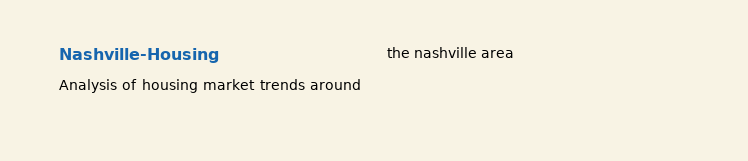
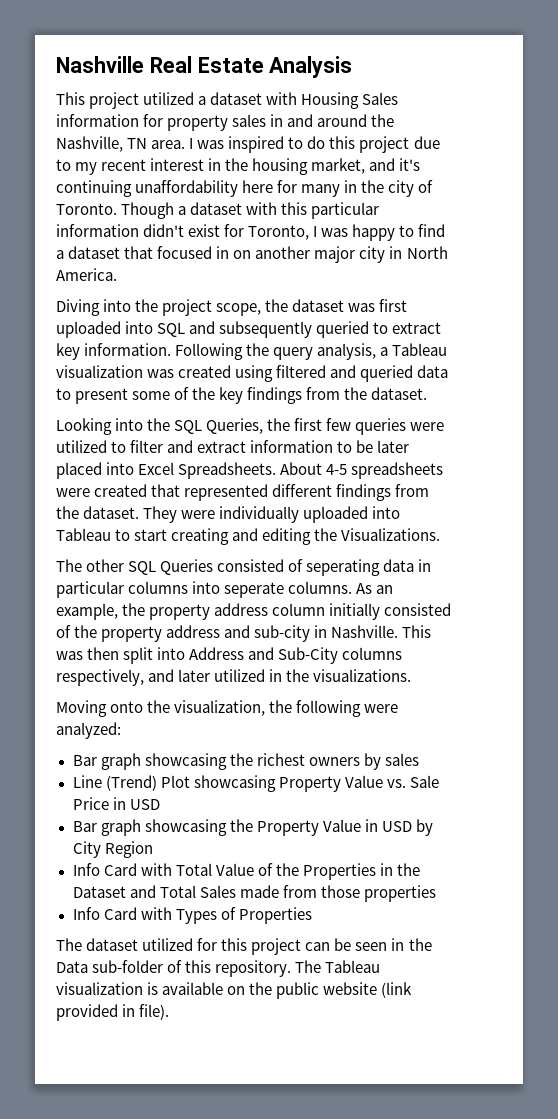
[59,48,219,63] [59,79,361,93] [387,47,514,58] Nashville-Housing // Analysis of housing market trends around the nashville area -> [56,56,353,78] [56,92,399,109] [56,114,395,131] [56,136,440,153] [56,158,421,175] [56,180,434,197] [56,202,380,219] [56,224,446,241] [56,246,448,263] [56,268,117,281] [56,299,408,316] [56,321,442,338] [56,343,448,360] [56,365,449,382] [56,387,428,404] [56,418,445,435] [56,440,410,453] [56,462,444,479] [56,484,430,501] [56,506,401,523] [56,528,441,545] [56,559,432,576] [56,581,394,598] [56,603,452,620] [56,625,432,642] [56,647,403,664] [56,669,412,686] [56,700,399,717] [56,722,121,739] [72,753,419,770] [72,775,439,792] [72,797,160,810] [72,819,433,836] [72,841,153,858] [72,863,420,880] [72,885,436,902] [72,907,312,924] [56,938,432,955] [56,960,381,977] [56,982,413,999] [56,1004,170,1021] Nashville Real Estate Analysis // This project utilized a dataset with Housing Sales information for property sales in and around the Nashville, TN area. I was inspired to do this project due to my recent interest in the housing market, and it's continuing unaffordability here for many in the city of Toronto. Though a dataset with this particular information didn't exist for Toronto, I was happy to find a dataset that focused in on another major city in North America. // Diving into the project scope, the dataset was first uploaded into SQL and subsequently queried to extract key information. Following the query analysis, a Tableau visualization was created using filtered and queried data to present some of the key findings from the dataset. // Looking into the SQL Queries, the first few queries were utilized to filter and extract information to be later placed into Excel Spreadsheets. About 4-5 spreadsheets were created that represented different findings from the dataset. They were individually uploaded into Tableau to start creating and editing the Visualizations. // The other SQL Queries consisted of seperating data in particular columns into seperate columns. As an example, the property address column initially consisted of the property address and sub-city in Nashville. This was then split into Address and Sub-City columns respectively, and later utilized in the visualizations. // Moving onto the visualization, the following were analyzed: // Bar graph showcasing the richest owners by sales // Line (Trend) Plot showcasing Property Value vs. Sale Price in USD // Bar graph showcasing the Property Value in USD by City Region // Info Card with Total Value of the Properties in the Dataset and Total Sales made from those properties // Info Card with Types of Properties // The dataset utilized for this project can be seen in the Data sub-folder of this repository. The Tableau visualization is available on the public website (link provided in file).

